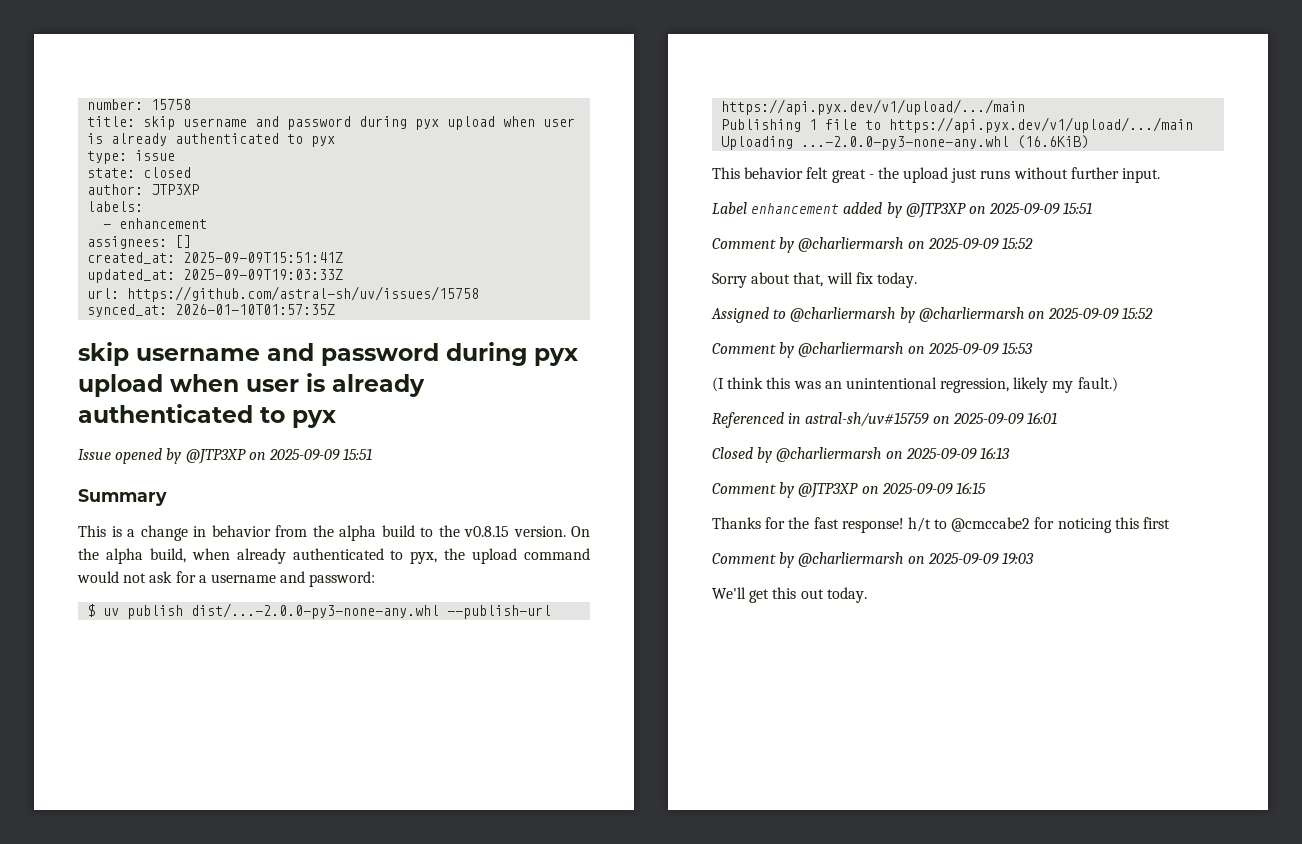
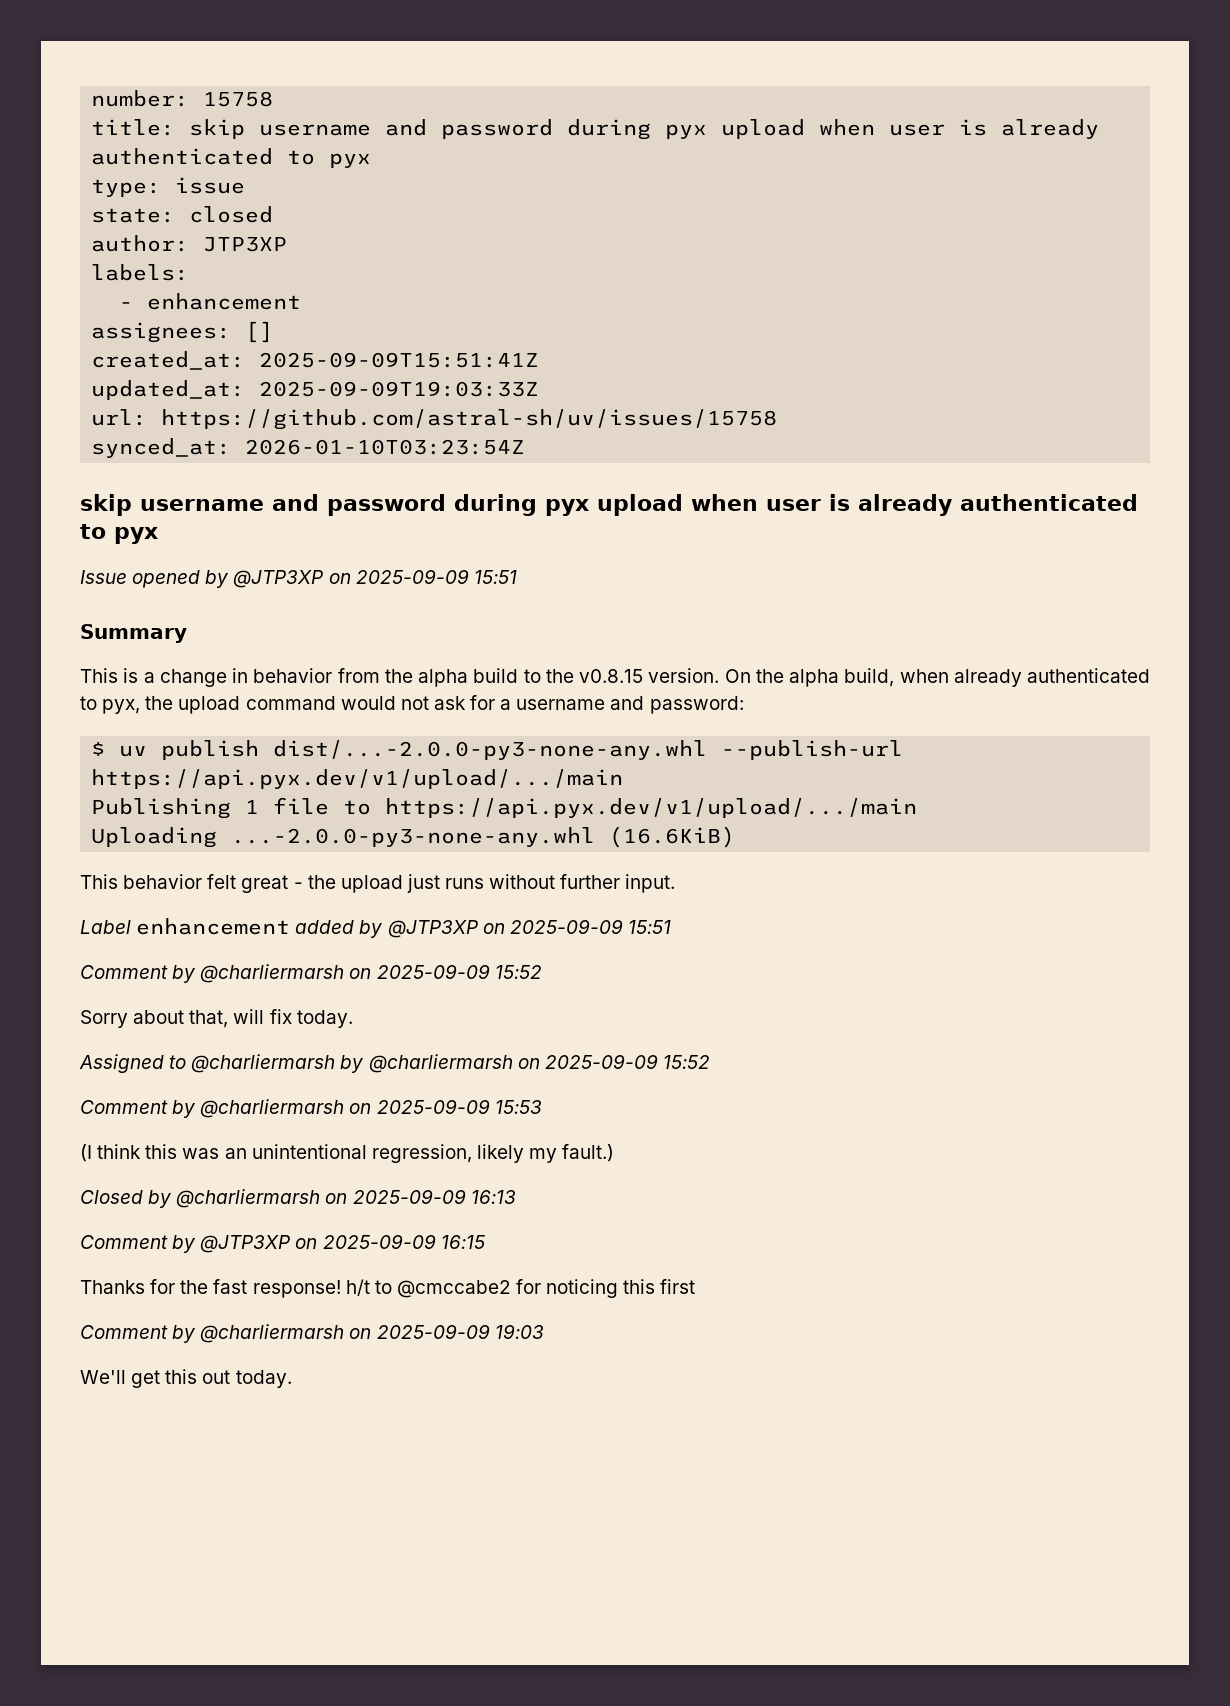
[175,304,336,315] 2026-01-10T01:57:35Z -> [245,439,526,455] 2026-01-10T03:23:54Z
[712,412,1057,428] // Referenced in astral-sh/uv#15759 on 2025-09-09 16:01 -> (615, 1153) none

